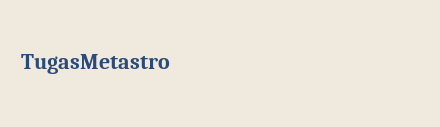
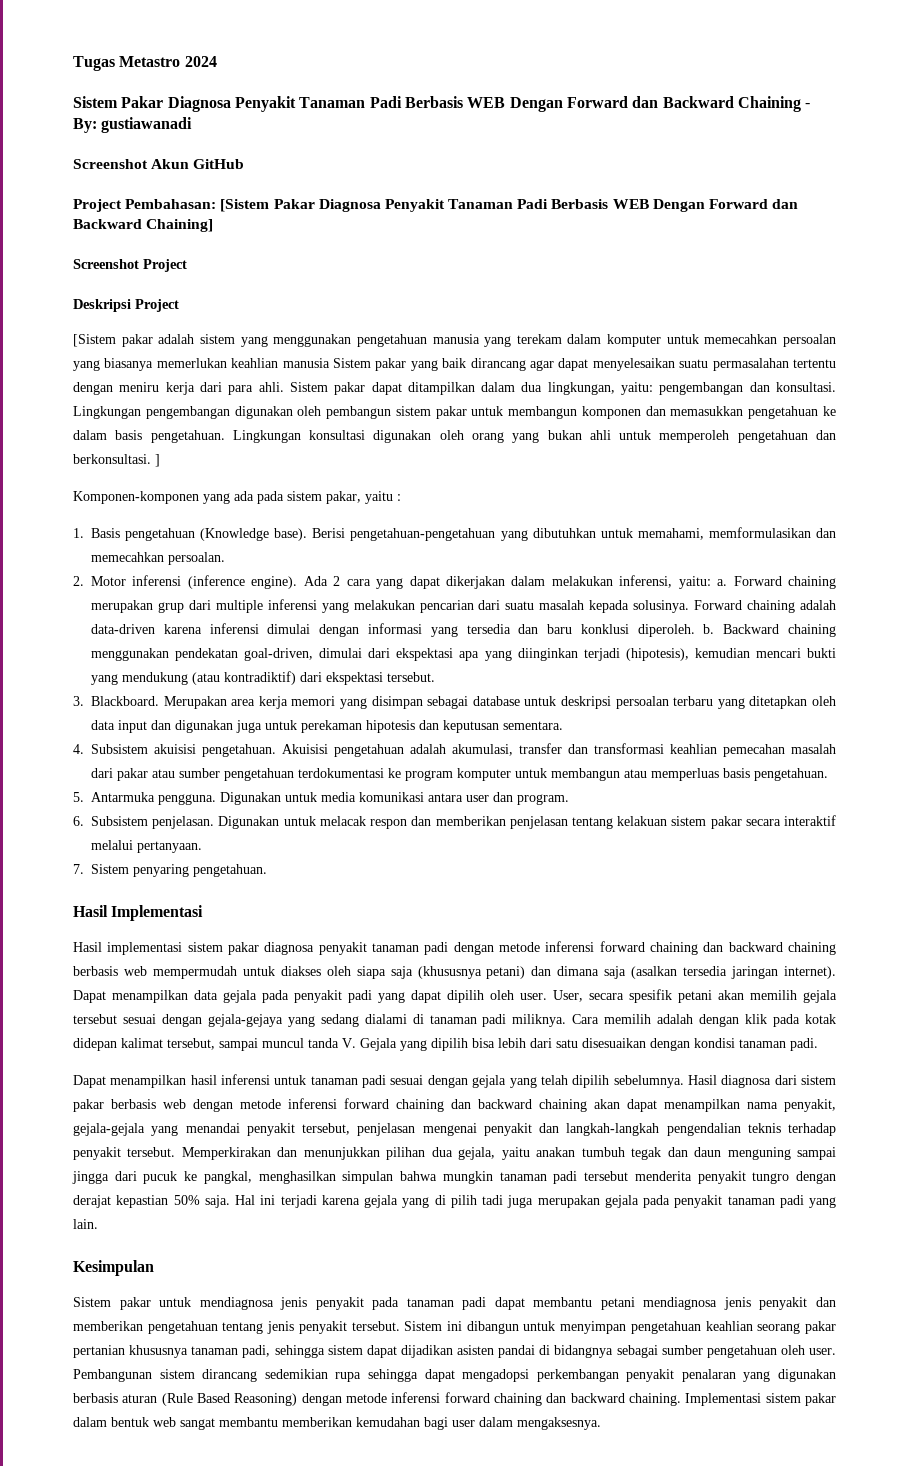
[21,54,170,74] TugasMetastro -> [73,56,217,71] [73,96,811,112] [73,117,193,133] [73,159,245,169] [73,199,799,212] [73,219,214,232] [73,259,187,272] [73,299,179,312] [73,334,836,347] [73,358,836,371] [73,382,836,395] [73,406,836,419] [73,430,837,443] [73,454,160,467] [73,491,401,504] [73,527,836,541] [91,552,225,565] [73,575,836,589] [91,599,836,613] [91,623,837,637] [91,648,837,661] [91,671,435,685] [73,696,837,709] [91,720,563,733] [73,743,836,757] [91,768,828,781] [73,792,569,805] [73,815,836,829] [91,840,202,853] [73,864,267,877] [73,905,204,921] [73,941,837,955] [73,966,836,979] [73,989,837,1003] [73,1014,837,1027] [73,1038,818,1051] [73,1074,837,1088] [73,1098,836,1112] [73,1123,836,1136] [73,1147,836,1160] [72,1171,837,1184] [73,1195,836,1208] [73,1219,98,1229] [73,1260,154,1276] [73,1297,836,1310] [73,1321,836,1334] [73,1345,836,1358] [73,1369,836,1382] [73,1392,836,1406] [73,1417,601,1430] Tugas Metastro 2024 // Sistem Pakar Diagnosa Penyakit Tanaman Padi Berbasis WEB Dengan Forward dan Backward Chaining - By: gustiawanadi // Screenshot Akun GitHub // Project Pembahasan: [Sistem Pakar Diagnosa Penyakit Tanaman Padi Berbasis WEB Dengan Forward dan Backward Chaining] // Screenshot Project // Deskripsi Project // [Sistem pakar adalah sistem yang menggunakan pengetahuan manusia yang terekam dalam komputer untuk memecahkan persoalan yang biasanya memerlukan keahlian manusia Sistem pakar yang baik dirancang agar dapat menyelesaikan suatu permasalahan tertentu dengan meniru kerja dari para ahli. Sistem pakar dapat ditampilkan dalam dua lingkungan, yaitu: pengembangan dan konsultasi. Lingkungan pengembangan digunakan oleh pembangun sistem pakar untuk membangun komponen dan memasukkan pengetahuan ke dalam basis pengetahuan. Lingkungan konsultasi digunakan oleh orang yang bukan ahli untuk memperoleh pengetahuan dan berkonsultasi. ] // Komponen-komponen yang ada pada sistem pakar, yaitu : // 1. Basis pengetahuan (Knowledge base). Berisi pengetahuan-pengetahuan yang dibutuhkan untuk memahami, memformulasikan dan memecahkan persoalan. // 2. Motor inferensi (inference engine). Ada 2 cara yang dapat dikerjakan dalam melakukan inferensi, yaitu: a. Forward chaining merupakan grup dari multiple inferensi yang melakukan pencarian dari suatu masalah kepada solusinya. Forward chaining adalah data-driven karena inferensi dimulai dengan informasi yang tersedia dan baru konklusi diperoleh. b. Backward chaining menggunakan pendekatan goal-driven, dimulai dari ekspektasi apa yang diinginkan terjadi (hipotesis), kemudian mencari bukti yang mendukung (atau kontradiktif) dari ekspektasi tersebut. // 3. Blackboard. Merupakan area kerja memori yang disimpan sebagai database untuk deskripsi persoalan terbaru yang ditetapkan oleh data input dan digunakan juga untuk perekaman hipotesis dan keputusan sementara. // 4. Subsistem akuisisi pengetahuan. Akuisisi pengetahuan adalah akumulasi, transfer dan transformasi keahlian pemecahan masalah dari pakar atau sumber pengetahuan terdokumentasi ke program komputer untuk membangun atau memperluas basis pengetahuan. // 5. Antarmuka pengguna. Digunakan untuk media komunikasi antara user dan program. // 6. Subsistem penjelasan. Digunakan untuk melacak respon dan memberikan penjelasan tentang kelakuan sistem pakar secara interaktif melalui pertanyaan. // 7. Sistem penyaring pengetahuan. // Hasil Implementasi // Hasil implementasi sistem pakar diagnosa penyakit tanaman padi dengan metode inferensi forward chaining dan backward chaining berbasis web mempermudah untuk diakses oleh siapa saja (khususnya petani) dan dimana saja (asalkan tersedia jaringan internet). Dapat menampilkan data gejala pada penyakit padi yang dapat dipilih oleh user. User, secara spesifik petani akan memilih gejala tersebut sesuai dengan gejala-gejaya yang sedang dialami di tanaman padi miliknya. Cara memilih adalah dengan klik pada kotak didepan kalimat tersebut, sampai muncul tanda V. Gejala yang dipilih bisa lebih dari satu disesuaikan dengan kondisi tanaman padi. // Dapat menampilkan hasil inferensi untuk tanaman padi sesuai dengan gejala yang telah dipilih sebelumnya. Hasil diagnosa dari sistem pakar berbasis web dengan metode inferensi forward chaining dan backward chaining akan dapat menampilkan nama penyakit, gejala-gejala yang menandai penyakit tersebut, penjelasan mengenai penyakit dan langkah-langkah pengendalian teknis terhadap penyakit tersebut. Memperkirakan dan menunjukkan pilihan dua gejala, yaitu anakan tumbuh tegak dan daun menguning sampai jingga dari pucuk ke pangkal, menghasilkan simpulan bahwa mungkin tanaman padi tersebut menderita penyakit tungro dengan derajat kepastian 50% saja. Hal ini terjadi karena gejala yang di pilih tadi juga merupakan gejala pada penyakit tanaman padi yang lain. // Kesimpulan // Sistem pakar untuk mendiagnosa jenis penyakit pada tanaman padi dapat membantu petani mendiagnosa jenis penyakit dan memberikan pengetahuan tentang jenis penyakit tersebut. Sistem ini dibangun untuk menyimpan pengetahuan keahlian seorang pakar pertanian khususnya tanaman padi, sehingga sistem dapat dijadikan asisten pandai di bidangnya sebagai sumber pengetahuan oleh user. Pembangunan sistem dirancang sedemikian rupa sehingga dapat mengadopsi perkembangan penyakit penalaran yang digunakan berbasis aturan (Rule Based Reasoning) dengan metode inferensi forward chaining dan backward chaining. Implementasi sistem pakar dalam bentuk web sangat membantu memberikan kemudahan bagi user dalam mengaksesnya.

